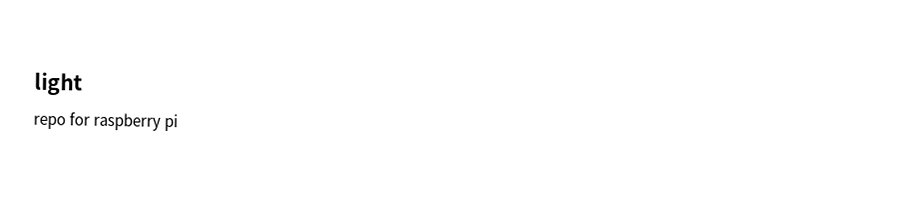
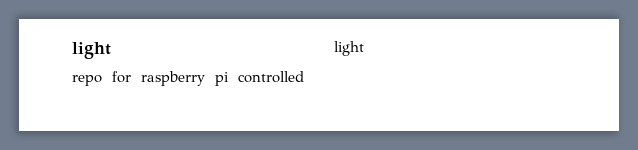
(179, 122) none -> [238,71,304,83] [334,41,364,56] controlled light

